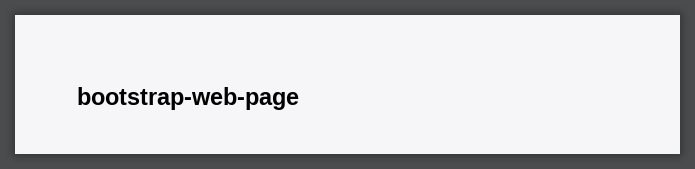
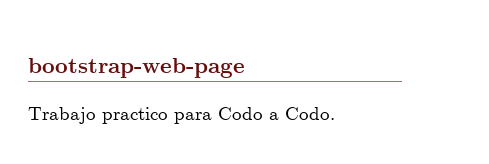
(299, 98) none -> [28,107,335,124] // Trabajo practico para Codo a Codo.

